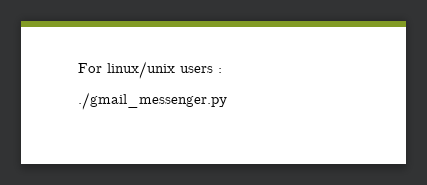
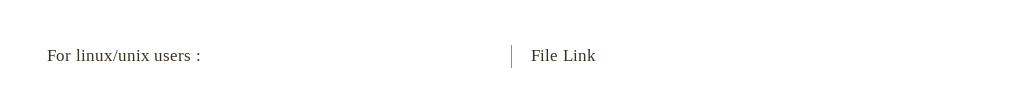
[78,92,227,110] ./gmail_messenger.py -> [531,49,596,61] File Link

